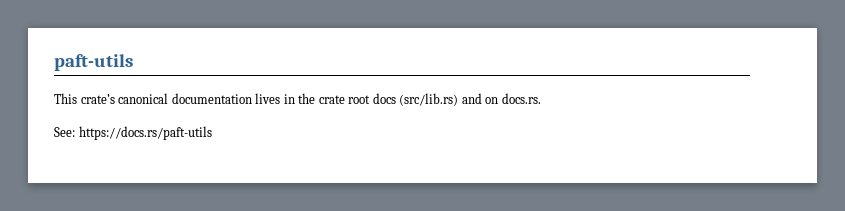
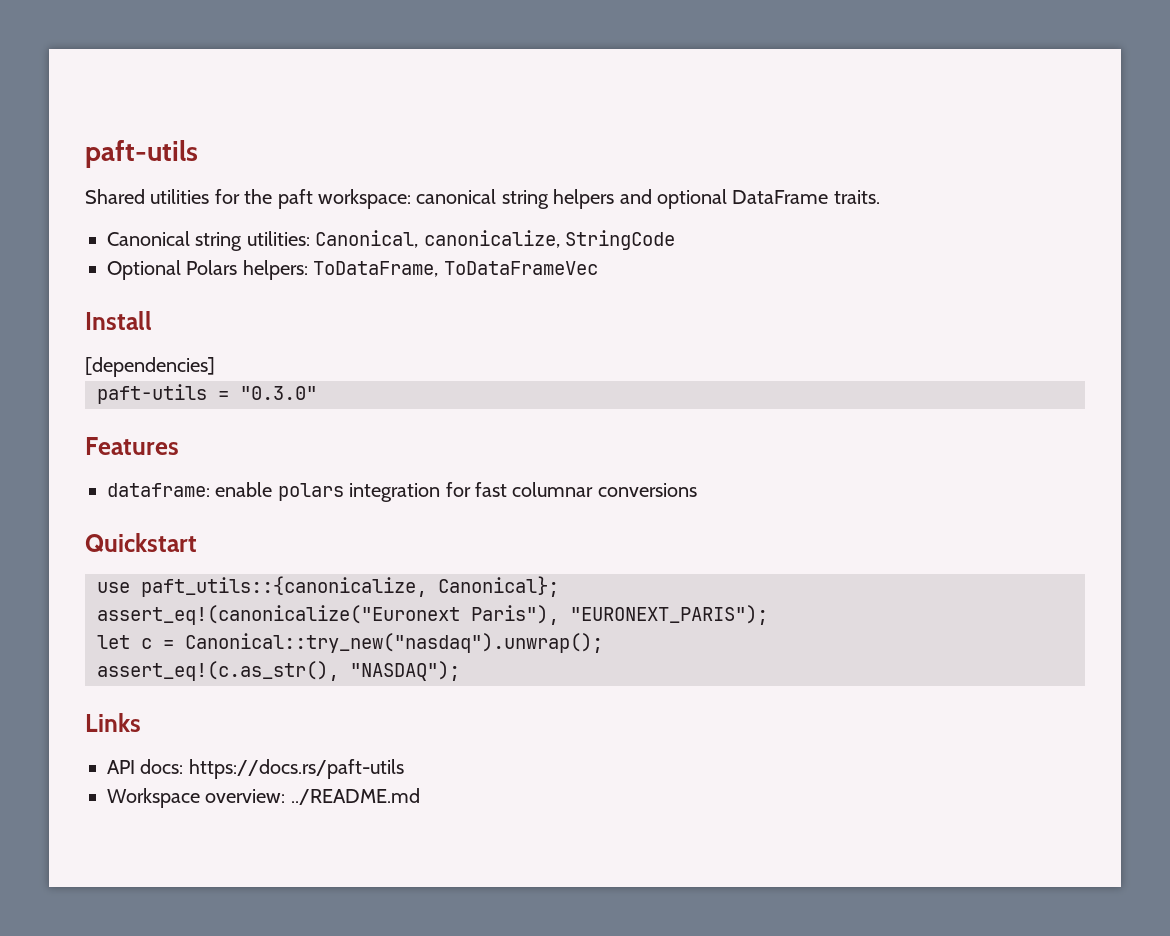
[54,93,541,106] [54,126,212,140] This crate’s canonical documentation lives in the crate root docs (src/lib.rs) and on docs.rs. // See: https://docs.rs/paft-utils -> [85,189,880,209] [107,230,675,251] [107,260,598,280] [85,311,152,330] [85,357,215,377] [97,384,317,404] [85,437,179,455] [107,482,697,502] [85,533,197,552] [97,576,559,597] [97,605,768,625] [97,633,603,653] [97,661,460,681] [85,713,141,732] [107,759,404,779] [107,788,420,808] Shared utilities for the paft workspace: canonical string helpers and optional DataFrame traits. // Canonical string utilities: Canonical, canonicalize, StringCode // Optional Polars helpers: ToDataFrame, ToDataFrameVec // Install // [dependencies] // paft-utils = "0.3.0" // Features // dataframe: enable polars integration for fast columnar conversions // Quickstart // use paft_utils::{canonicalize, Canonical}; // assert_eq!(canonicalize("Euronext Paris"), "EURONEXT_PARIS"); // let c = Canonical::try_new("nasdaq").unwrap(); // assert_eq!(c.as_str(), "NASDAQ"); // Links // API docs: https://docs.rs/paft-utils // Workspace overview: ../README.md

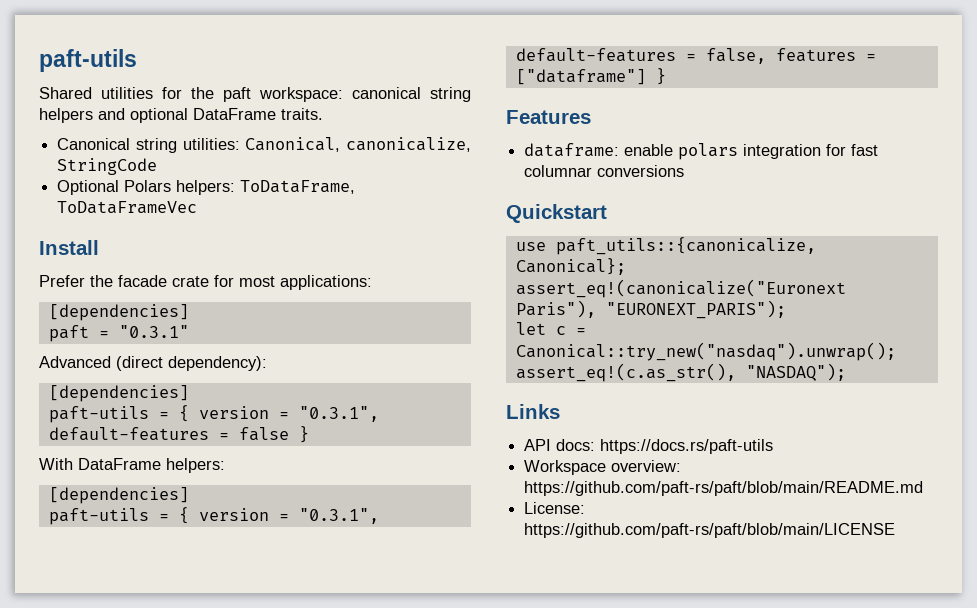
[85,357,215,377] [97,384,317,404] [dependencies] // paft-utils = "0.3.0" -> [39,275,372,290] [48,304,189,321] [48,325,189,342] [39,356,267,371] [48,385,189,402] [48,405,379,423] [48,426,309,443] [39,458,225,473] [48,487,189,504] [48,507,379,525] [515,48,876,64] [515,68,666,85] Prefer the facade crate for most applications: // [dependencies] // paft = "0.3.1" // Advanced (direct dependency): // [dependencies] // paft-utils = { version = "0.3.1", default-features = false } // With DataFrame helpers: // [dependencies] // paft-utils = { version = "0.3.1", default-features = false, features = ["dataframe"] }
[290,788,420,805] ../README.md -> [524,481,924,496] [524,502,586,514] [524,523,896,538] https://github.com/paft-rs/paft/blob/main/README.md // License: https://github.com/paft-rs/paft/blob/main/LICENSE

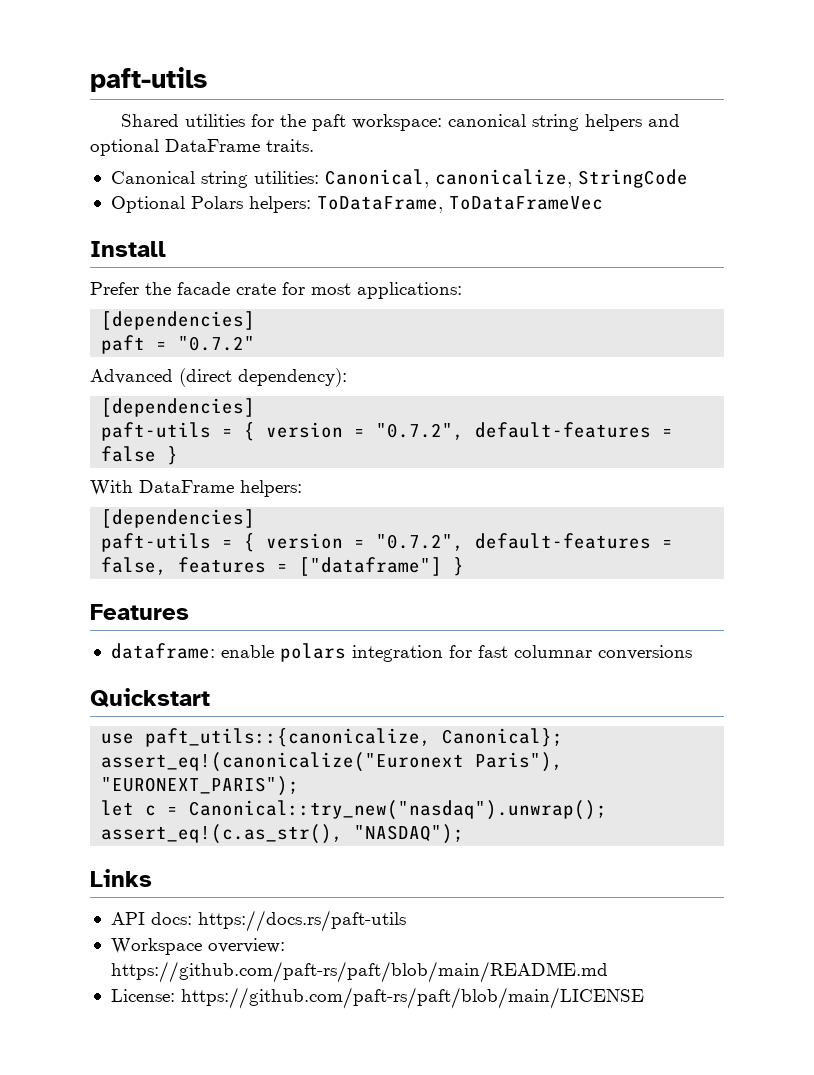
[118,325,189,338] "0.3.1" -> [178,336,256,351] "0.7.2"
[298,406,379,422] "0.3.1", -> [376,423,465,440] "0.7.2",
[298,508,379,524] "0.3.1", -> [376,534,465,551] "0.7.2",

